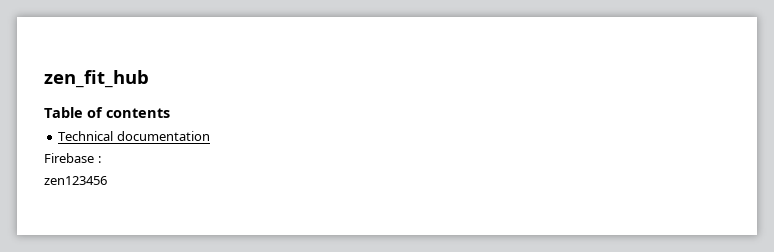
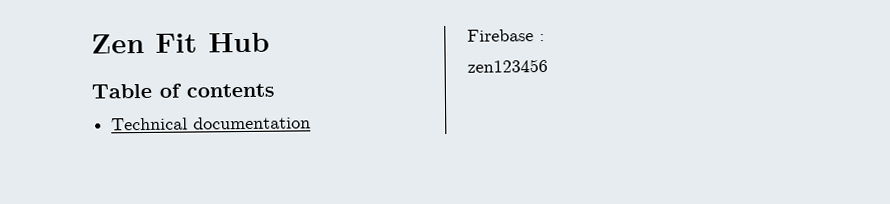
[44,70,149,88] zen_fit_hub -> [91,32,270,54] Zen Fit Hub

